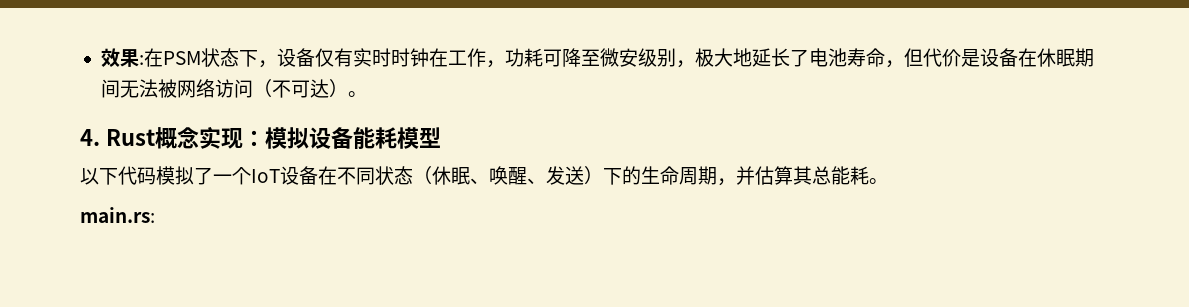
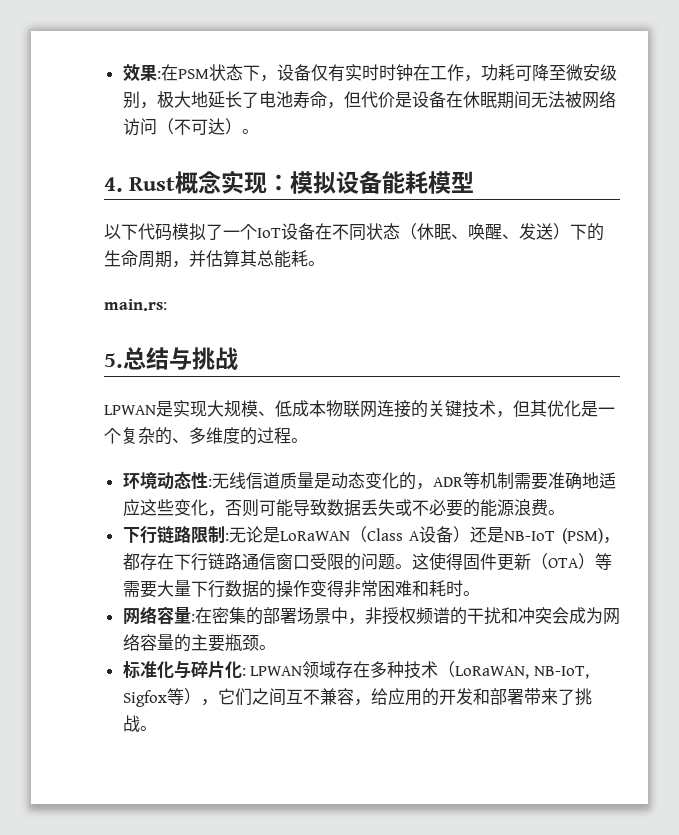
(155, 215) none -> [104,347,238,371] [104,400,615,418] [104,427,308,445] [122,471,616,490] [122,499,565,517] [122,525,620,544] [122,552,612,571] [122,580,480,598] [122,606,620,625] [122,634,276,652] [122,660,589,679] [122,688,592,707] [122,715,157,733] // 5.总结与挑战 // LPWAN是实现大规模、低成本物联网连接的关键技术，但其优化是一个复杂的、多维度的过程。 // 环境动态性:无线信道质量是动态变化的，ADR等机制需要准确地适应这些变化，否则可能导致数据丢失或不必要的能源浪费。 // 下行链路限制:无论是LoRaWAN（Class A设备）还是NB-IoT (PSM)，都存在下行链路通信窗口受限的问题。这使得固件更新（OTA）等需要大量下行数据的操作变得非常困难和耗时。 // 网络容量:在密集的部署场景中，非授权频谱的干扰和冲突会成为网络容量的主要瓶颈。 // 标准化与碎片化: LPWAN领域存在多种技术（LoRaWAN, NB-IoT, Sigfox等），它们之间互不兼容，给应用的开发和部署带来了挑战。

